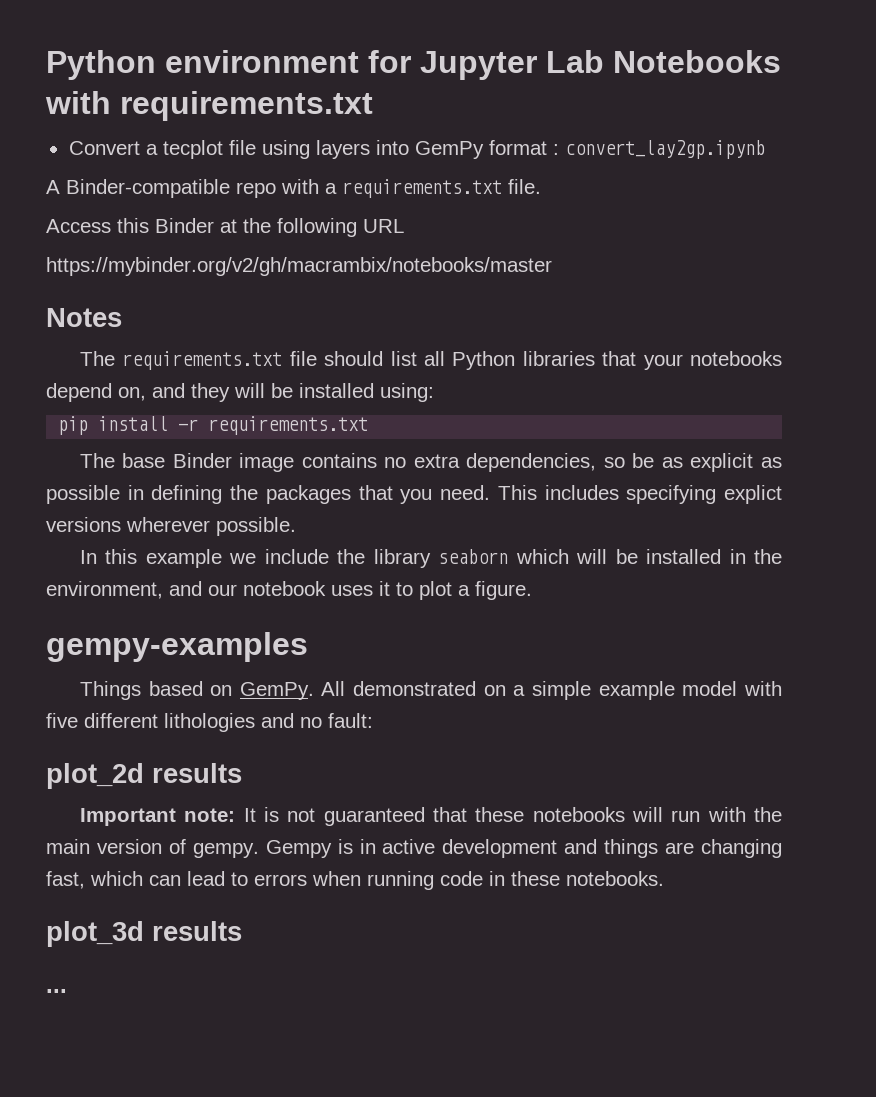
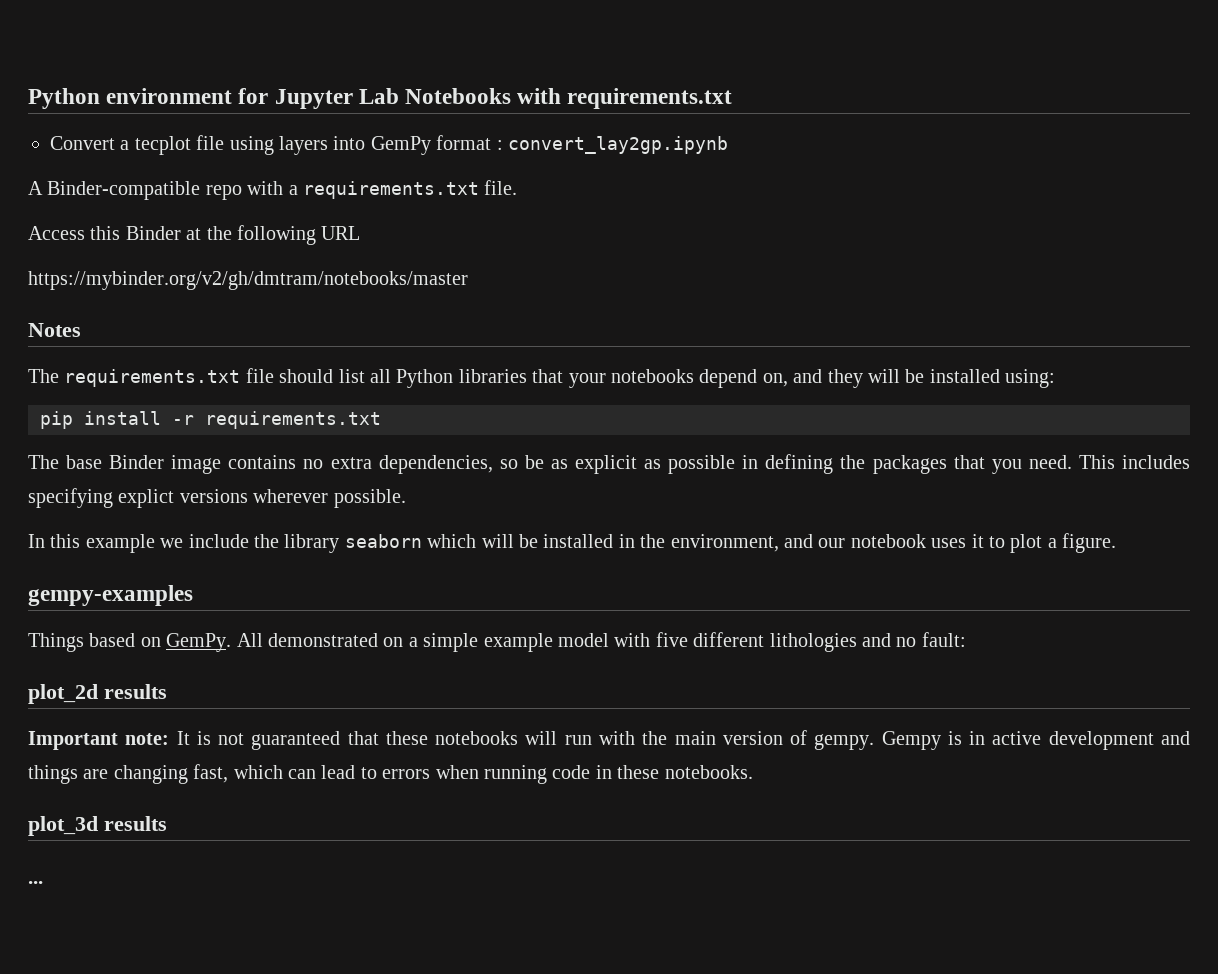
[46,257,552,276] https://mybinder.org/v2/gh/macrambix/notebooks/master -> [28,271,468,290] https://mybinder.org/v2/gh/dmtram/notebooks/master

